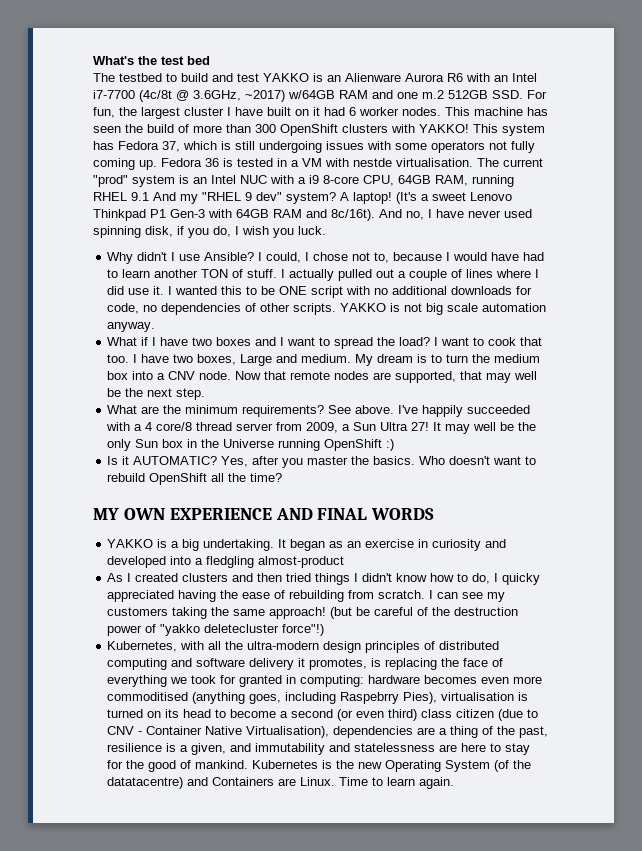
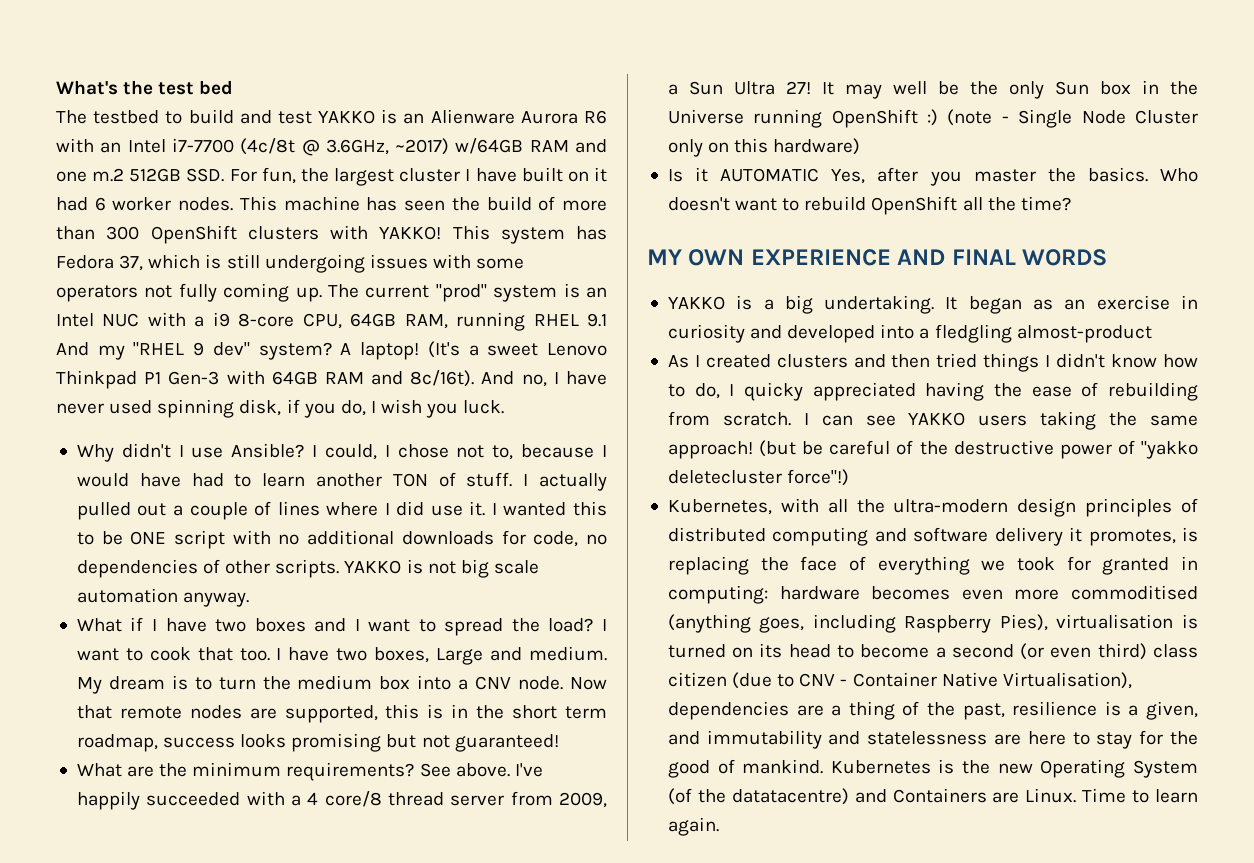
[161,158,473,167] Fedora 36 is tested in a VM with nestde virtualisation. -> (322, 294) none
[460,371,538,383] [107,388,206,400] that may well be the next step. -> [385,704,608,719] [76,733,559,752] this is in the short term roadmap, success looks promising but not guaranteed!
(395, 445) none -> [947,109,1198,128] [667,138,861,157] (note - Single Node Cluster only on this hardware)
[133,456,218,465] AUTOMATIC? -> [720,168,820,182] AUTOMATIC
[487,592,506,602] [107,607,169,616] my customers -> [908,412,1028,426] YAKKO users
[454,607,519,616] destruction -> [953,440,1054,455] destructive
[340,692,400,704] Raspebrry -> [904,615,992,633] Raspberry

